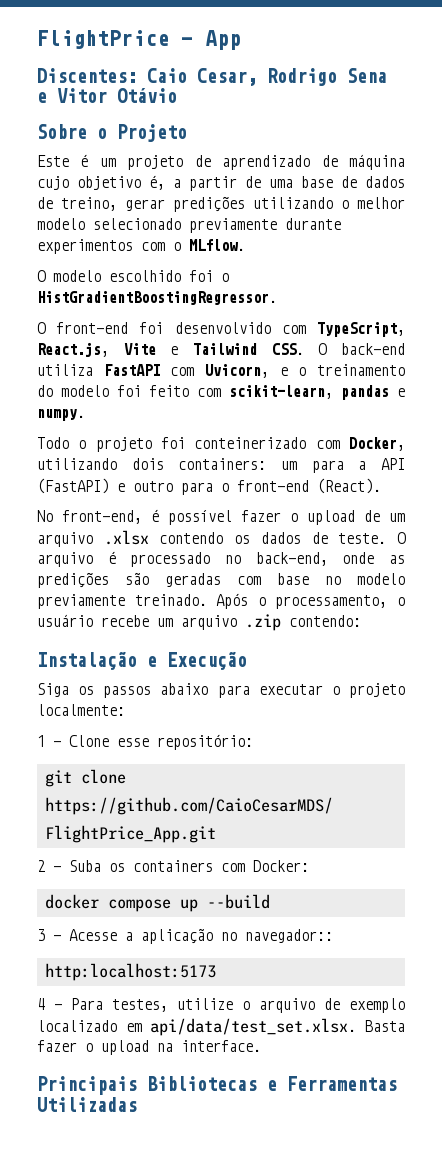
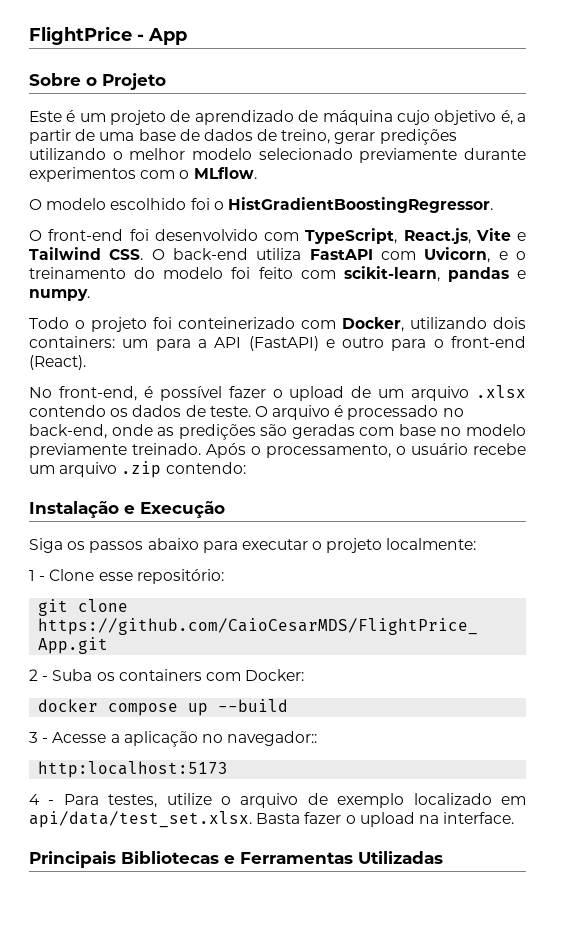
[37,68,387,86] [37,88,177,103] // Discentes: Caio Cesar, Rodrigo Sena e Vitor Otávio -> (187, 36) none

